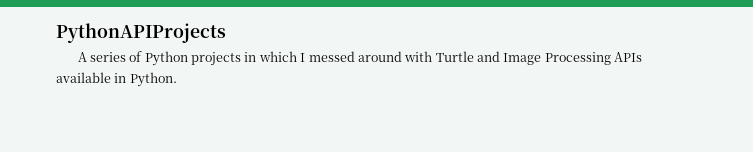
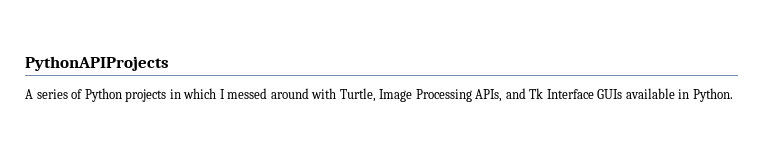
[435,51,643,65] Turtle and Image Processing APIs -> [339,88,623,102] Turtle, Image Processing APIs, and Tk Interface GUIs

